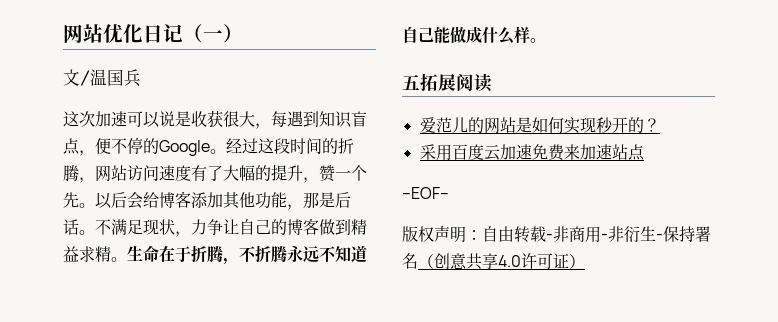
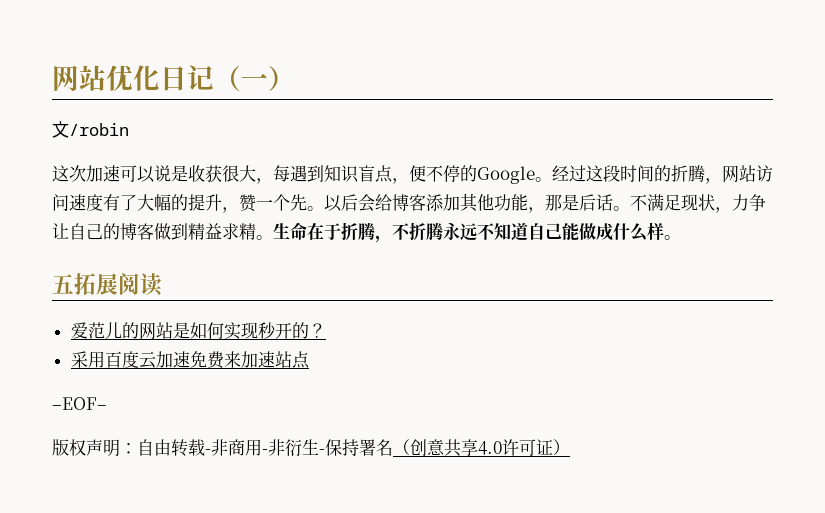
[80,69,141,87] /温国兵 -> [69,123,129,136] /robin

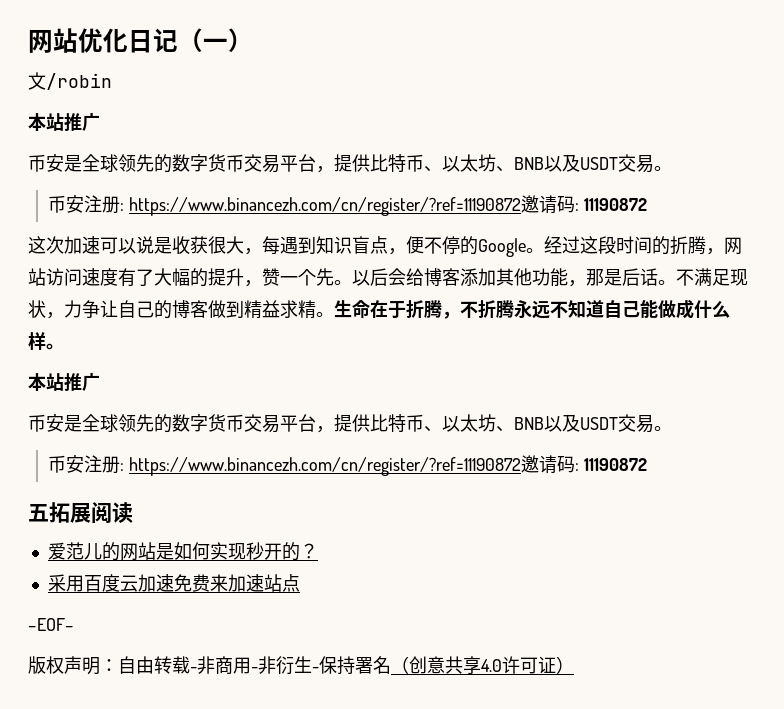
(129, 129) none -> [28,113,100,132] [28,154,672,173] [48,195,647,216] // 本站推广 // 币安是全球领先的数字货币交易平台，提供比特币、以太坊、BNB以及USDT交易。 // 币安注册: https://www.binancezh.com/cn/register/?ref=11190872邀请码: 11190872
(681, 237) none -> [28,373,100,392] [28,414,672,433] [48,455,647,476] // 本站推广 // 币安是全球领先的数字货币交易平台，提供比特币、以太坊、BNB以及USDT交易。 // 币安注册: https://www.binancezh.com/cn/register/?ref=11190872邀请码: 11190872

